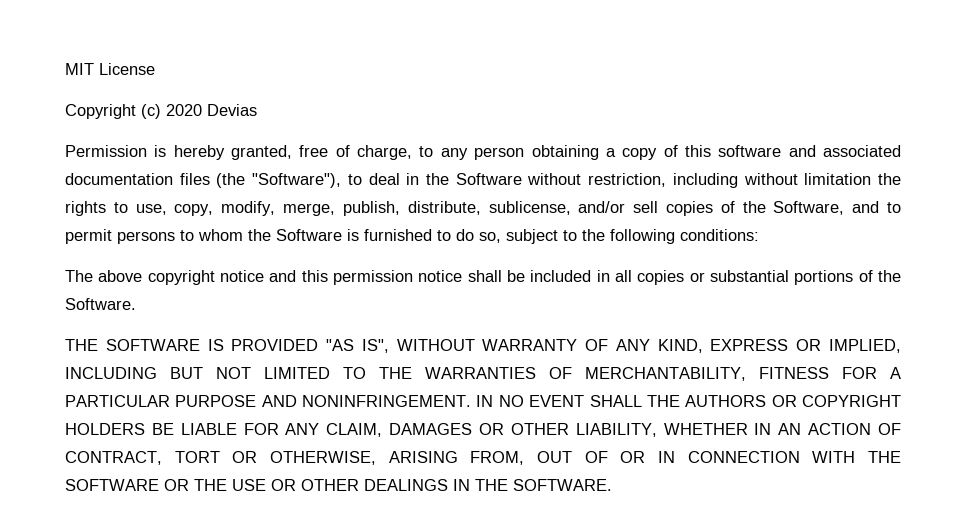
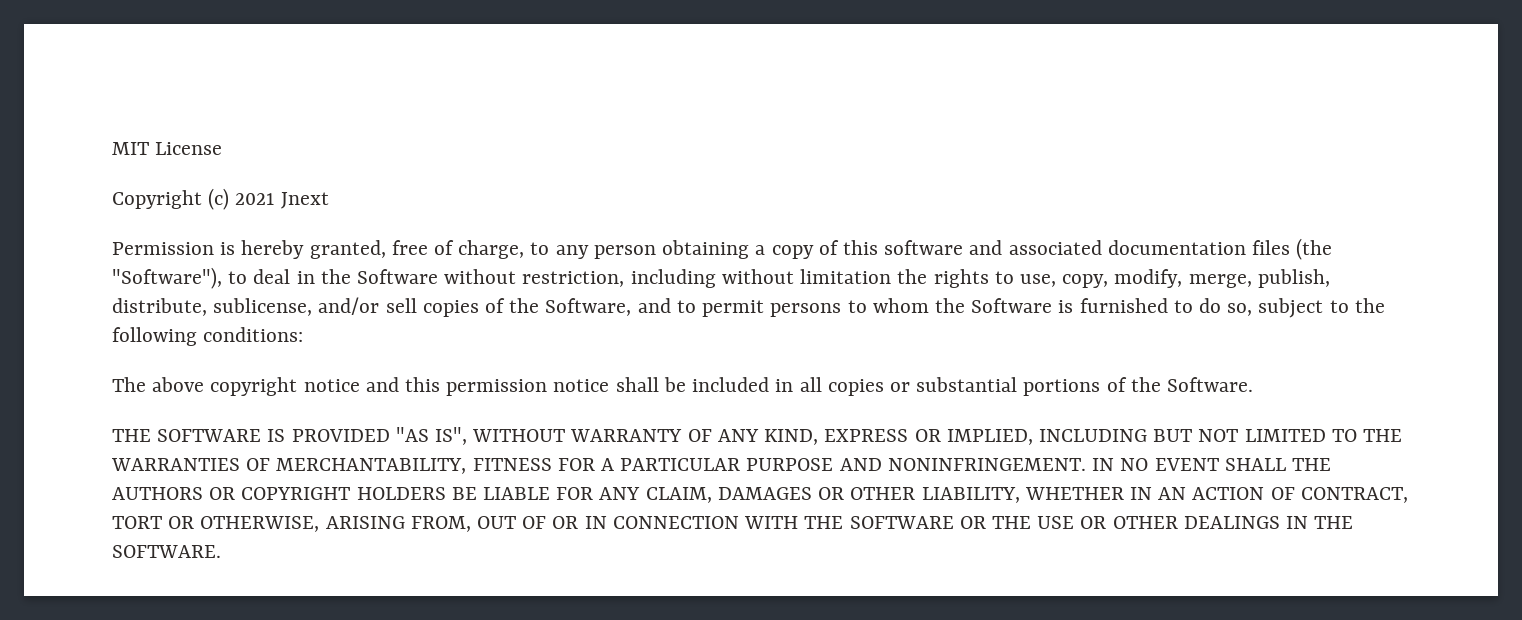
[166,104,257,116] 2020 Devias -> [235,192,329,209] 2021 Jnext

